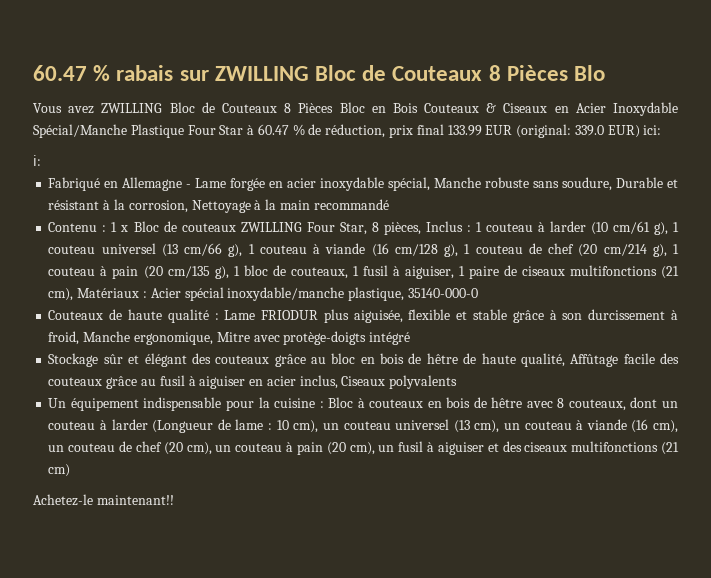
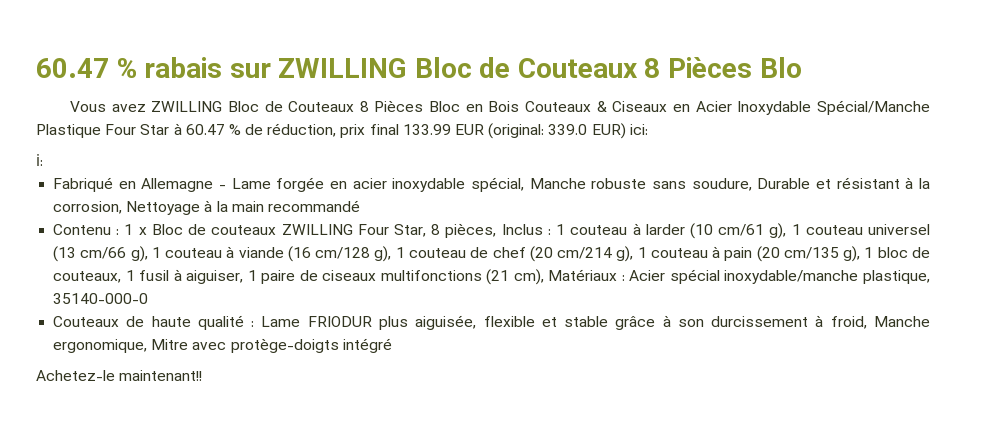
[48,353,680,367] [48,375,458,389] [48,397,679,411] [48,419,678,433] [48,441,679,455] [48,464,71,477] // Stockage sûr et élégant des couteaux grâce au bloc en bois de hêtre de haute qualité, Affûtage facile des couteaux grâce au fusil à aiguiser en acier inclus, Ciseaux polyvalents // Un équipement indispensable pour la cuisine : Bloc à couteaux en bois de hêtre avec 8 couteaux, dont un couteau à larder (Longueur de lame : 10 cm), un couteau universel (13 cm), un couteau à viande (16 cm), un couteau de chef (20 cm), un couteau à pain (20 cm), un fusil à aiguiser et des ciseaux multifonctions (21 cm) -> (392, 345) none

